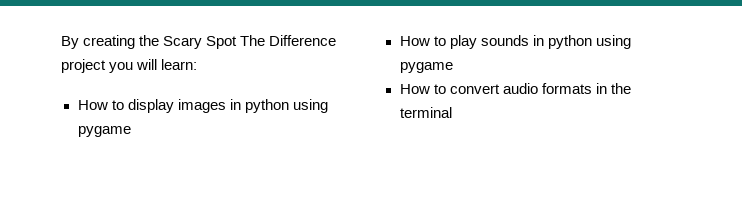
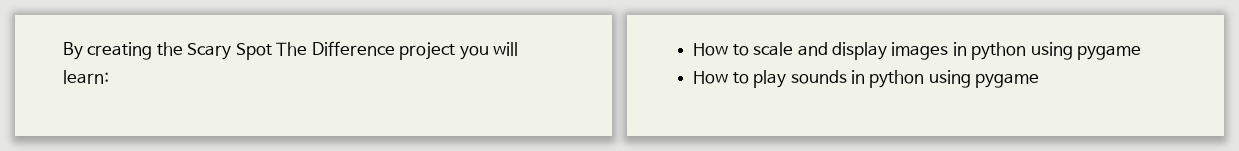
(124, 105) none -> [753,42,828,56] scale and
[399,83,631,94] [399,107,452,118] // How to convert audio formats in the terminal -> (1040, 80) none

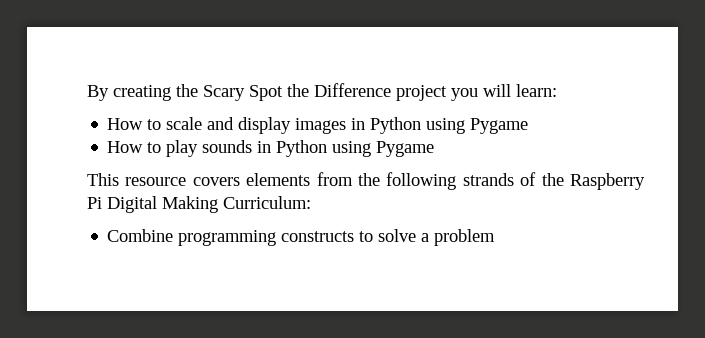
[276,42,308,56] The -> [287,84,309,97] the
[971,42,1142,60] python using pygame -> [370,117,529,134] Python using Pygame
[869,70,1040,88] python using pygame -> [276,140,435,157] [87,172,645,190] [87,196,311,213] [107,229,496,246] Python using Pygame // This resource covers elements from the following strands of the Raspberry Pi Digital Making Curriculum: // Combine programming constructs to solve a problem

